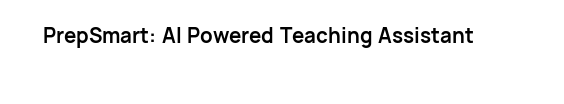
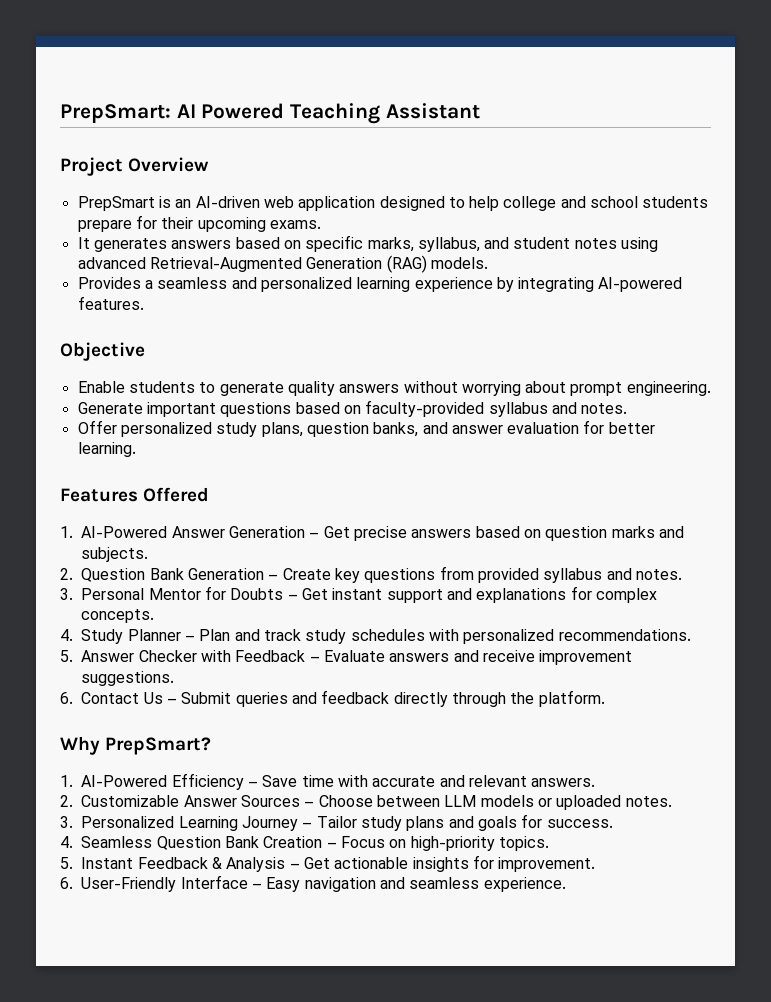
(475, 35) none -> [60,157,210,176] [77,196,709,211] [77,215,321,232] [77,235,659,252] [77,255,488,273] [77,277,683,292] [77,296,144,310] [60,342,145,361] [77,381,711,396] [77,400,628,417] [77,420,655,437] [77,442,136,457] [60,487,210,502] [60,526,684,541] [81,547,149,562] [60,566,682,583] [60,586,657,603] [81,609,155,623] [60,629,691,644] [60,650,633,665] [81,671,175,686] [60,690,605,707] [60,736,212,755] [60,773,596,790] [60,795,672,810] [60,814,613,831] [60,836,550,851] [60,855,596,872] [60,875,566,892] // Project Overview // PrepSmart is an AI-driven web application designed to help college and school students prepare for their upcoming exams. // It generates answers based on specific marks, syllabus, and student notes using advanced Retrieval-Augmented Generation (RAG) models. // Provides a seamless and personalized learning experience by integrating AI-powered features. // Objective // Enable students to generate quality answers without worrying about prompt engineering. // Generate important questions based on faculty-provided syllabus and notes. // Offer personalized study plans, question banks, and answer evaluation for better learning. // Features Offered // 1. AI-Powered Answer Generation – Get precise answers based on question marks and subjects. // 2. Question Bank Generation – Create key questions from provided syllabus and notes. // 3. Personal Mentor for Doubts – Get instant support and explanations for complex concepts. // 4. Study Planner – Plan and track study schedules with personalized recommendations. // 5. Answer Checker with Feedback – Evaluate answers and receive improvement suggestions. // 6. Contact Us – Submit queries and feedback directly through the platform. // Why PrepSmart? // 1. AI-Powered Efficiency – Save time with accurate and relevant answers. // 2. Customizable Answer Sources – Choose between LLM models or uploaded notes. // 3. Personalized Learning Journey – Tailor study plans and goals for success. // 4. Seamless Question Bank Creation – Focus on high-priority topics. // 5. Instant Feedback & Analysis – Get actionable insights for improvement. // 6. User-Friendly Interface – Easy navigation and seamless experience.

